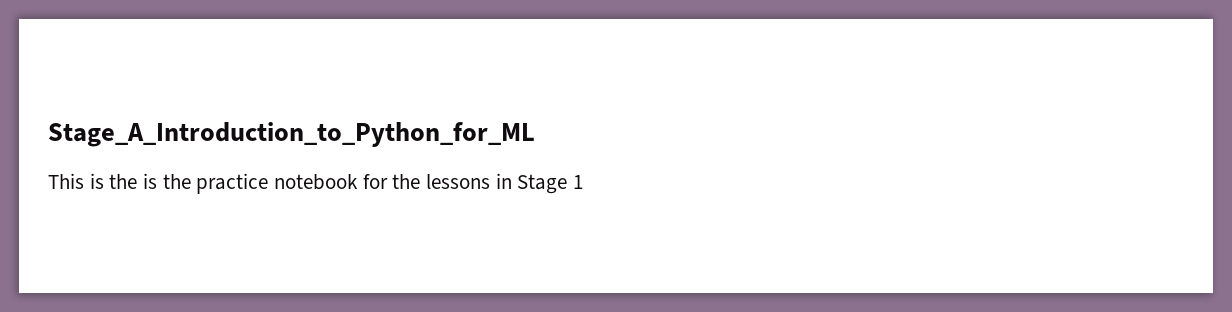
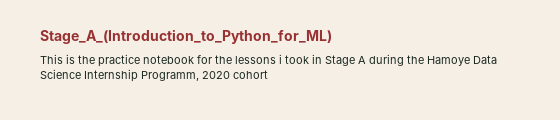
[48,122,535,147] Stage_A_Introduction_to_Python_for_ML -> [40,29,332,44] Stage_A_(Introduction_to_Python_for_ML)
[143,173,191,189] is the -> (95, 59) none
[495,173,584,194] in Stage 1 -> [279,54,497,66] [40,69,268,82] i took in Stage A during the Hamoye Data Science Internship Programm, 2020 cohort

